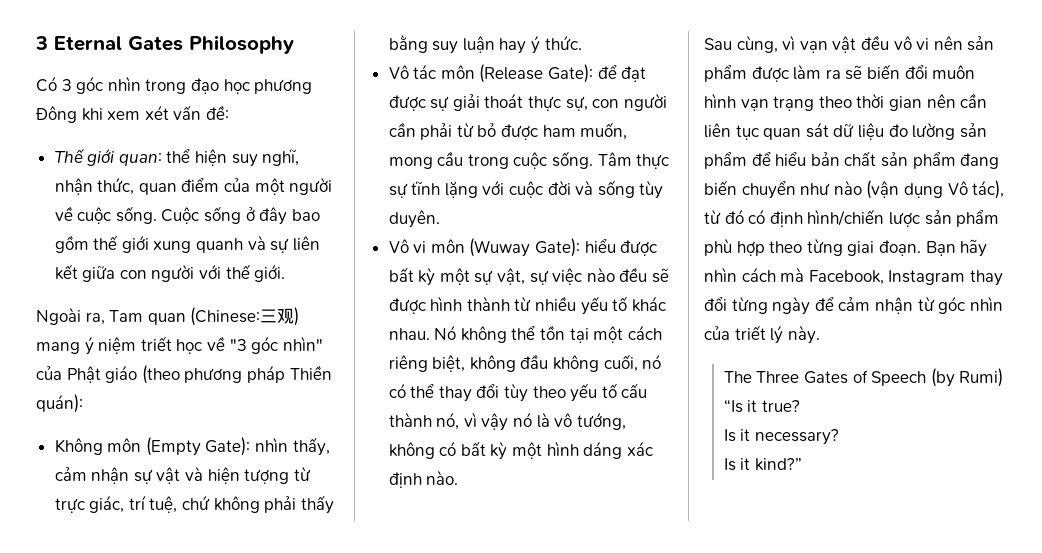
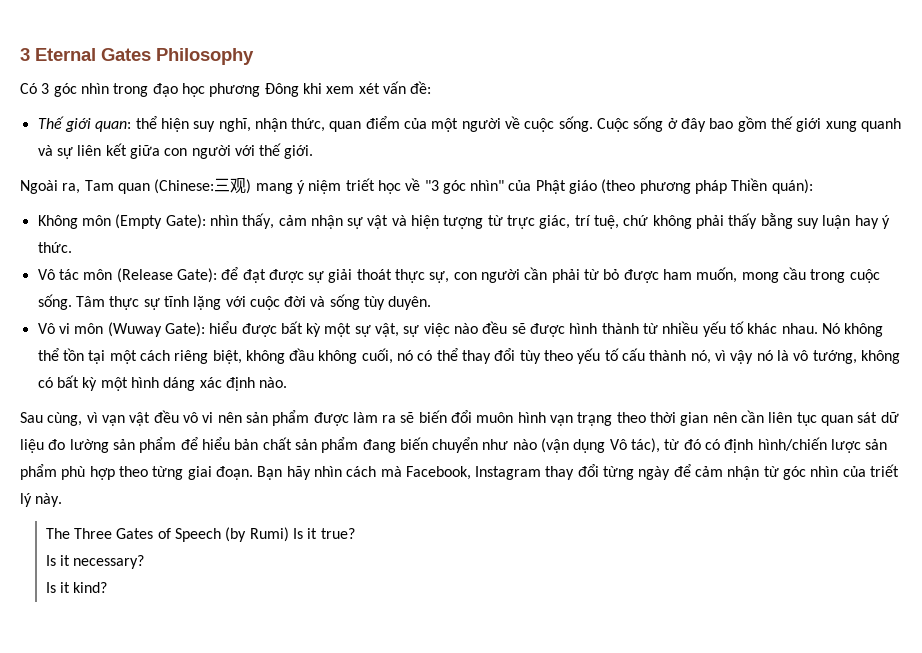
[723,399,743,413] “Is -> [293,528,304,539] Is
[754,458,802,471] kind?” -> [73,582,108,593] kind?

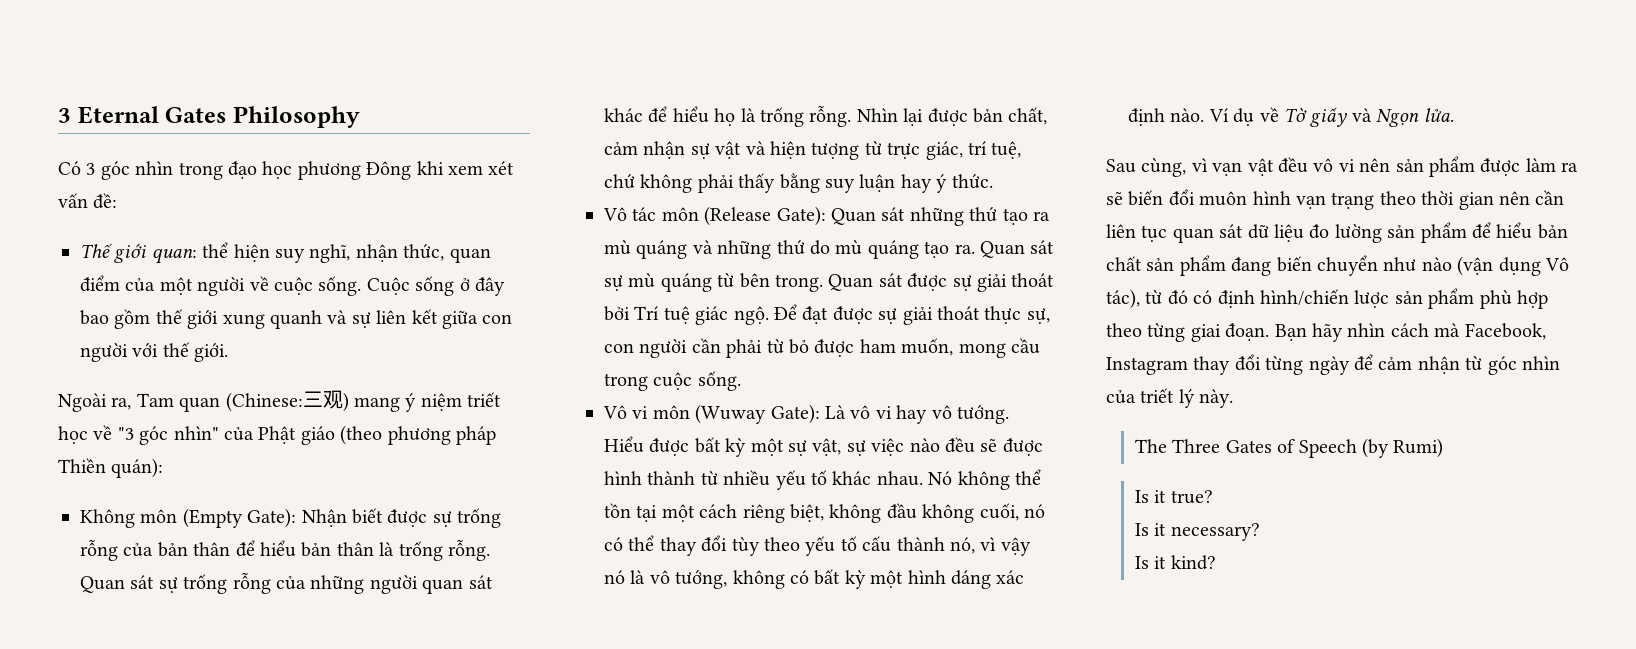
[209,213,275,229] nhìn thấy, -> [301,508,502,528] [80,539,490,561] [80,572,493,594] [604,105,1048,127] Nhận biết được sự trống rỗng của bản thân để hiểu bản thân là trống rỗng. Quan sát sự trống rỗng của những người quan sát khác để hiểu họ là trống rỗng. Nhìn lại được bản chất,
[221,267,239,280] để -> [831,207,1050,226] [604,240,1055,259] [604,273,1055,292] [604,304,797,325] Quan sát những thứ tạo ra mù quáng và những thứ do mù quáng tạo ra. Quan sát sự mù quáng từ bên trong. Quan sát được sự giải thoát bởi Trí tuệ giác ngộ. Để
[75,294,432,310] Tâm thực sự tĩnh lặng với cuộc đời và sống tùy duyên. -> (741, 381) none
[209,321,238,334] hiểu -> [825,405,1009,424] [604,436,644,453] Là vô vi hay vô tướng. Hiểu
(288, 382) none -> [1208,107,1454,127] Ví dụ về Tờ giấy và Ngọn lửa.
(289, 534) none -> (1444, 448) //

